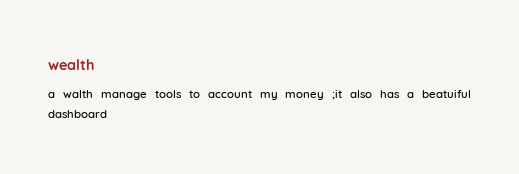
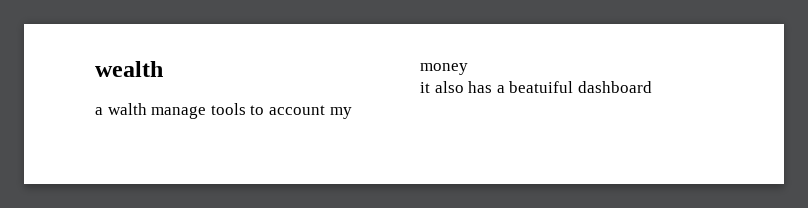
[332,90,343,100] ;it -> [420,82,430,93] // it

